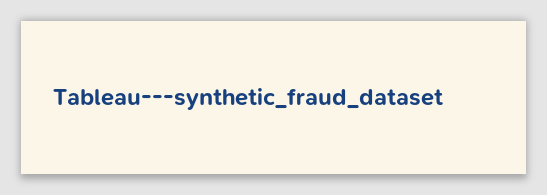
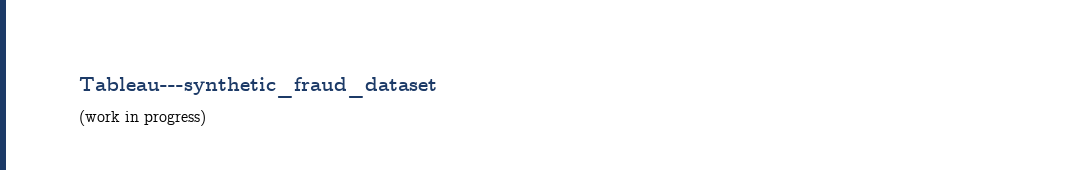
(443, 99) none -> [79,110,206,126] // (work in progress)

